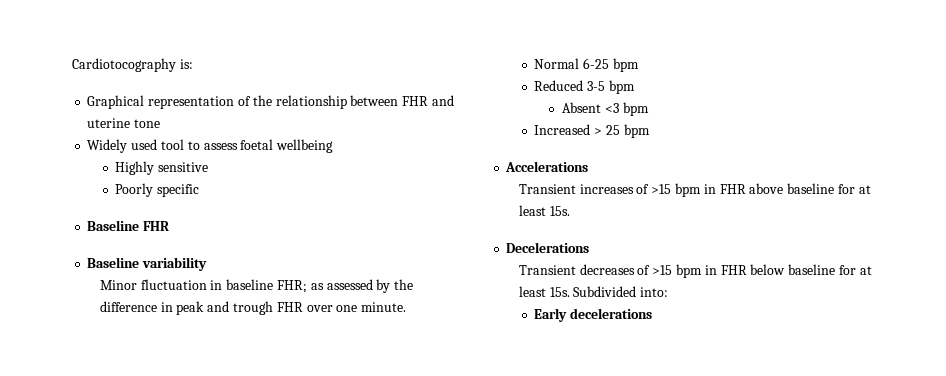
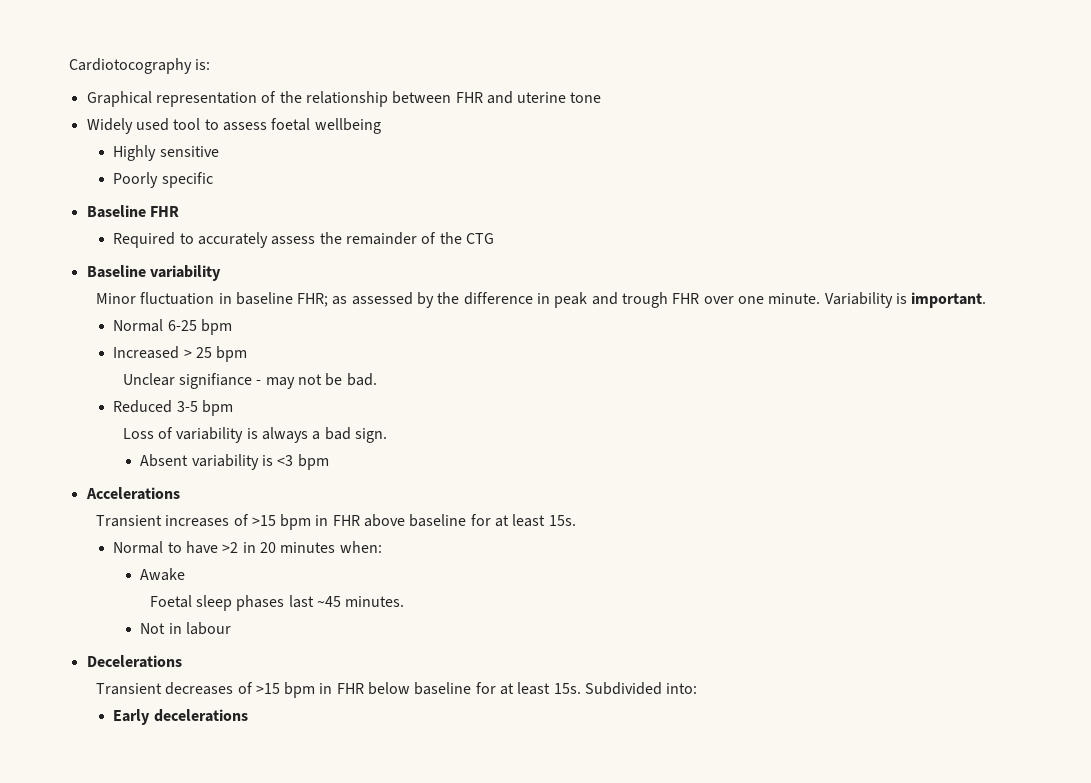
(170, 226) none -> [113,232,495,248] // Required to accurately assess the remainder of the CTG
(407, 307) none -> [824,292,987,308] Variability is important.
[534,80,635,94] Reduced 3-5 bpm -> [113,346,248,362] [122,373,377,389] [113,400,234,416] [122,427,387,443] Increased > 25 bpm // Unclear signifiance - may not be bad. // Reduced 3-5 bpm // Loss of variability is always a bad sign.
(602, 107) none -> [191,454,273,470] variability is
[534,124,650,138] // Increased > 25 bpm -> (329, 462) none
(570, 211) none -> [113,541,382,554] [140,568,186,581] [149,595,405,611] [140,622,231,635] // Normal to have >2 in 20 minutes when: // Awake // Foetal sleep phases last ~45 minutes. // Not in labour

